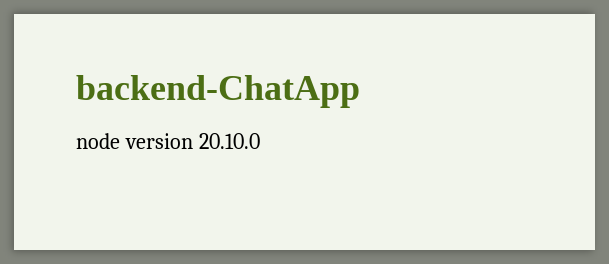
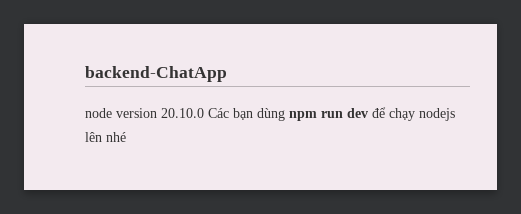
(260, 141) none -> [208,107,455,121] [85,132,126,142] Các bạn dùng npm run dev để chạy nodejs lên nhé

